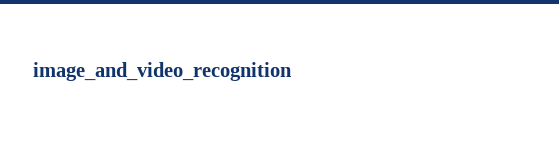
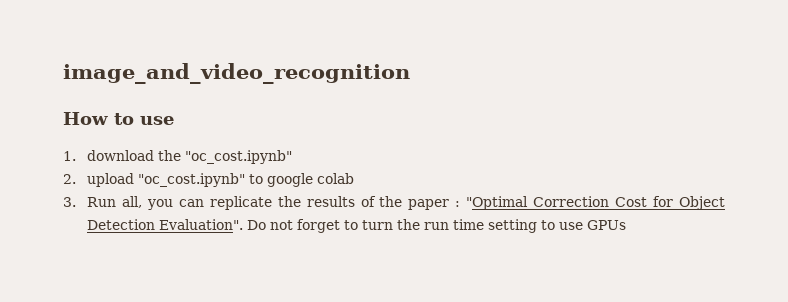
(292, 71) none -> [63,112,174,125] [63,150,292,164] [63,173,354,187] [63,196,725,210] [86,219,626,233] // How to use // 1. download the "oc_cost.ipynb" // 2. upload "oc_cost.ipynb" to google colab // 3. Run all, you can replicate the results of the paper : "Optimal Correction Cost for Object Detection Evaluation". Do not forget to turn the run time setting to use GPUs

